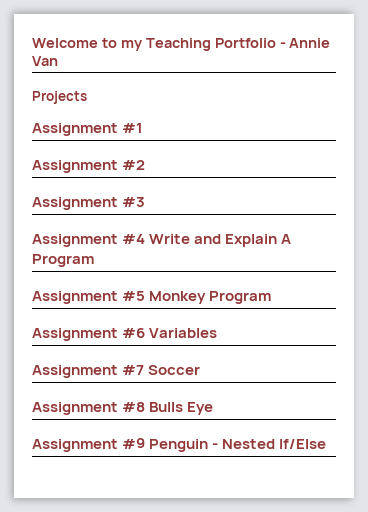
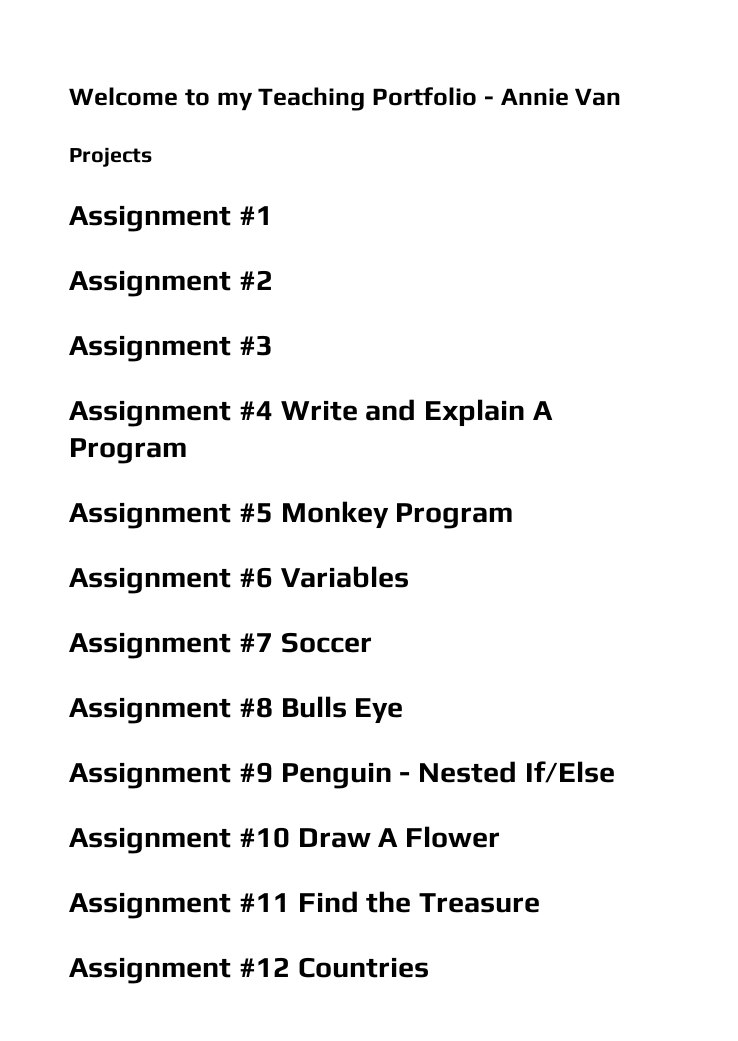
(327, 444) none -> [69,826,501,854] [69,891,541,919] [69,957,429,984] // Assignment #10 Draw A Flower // Assignment #11 Find the Treasure // Assignment #12 Countries

